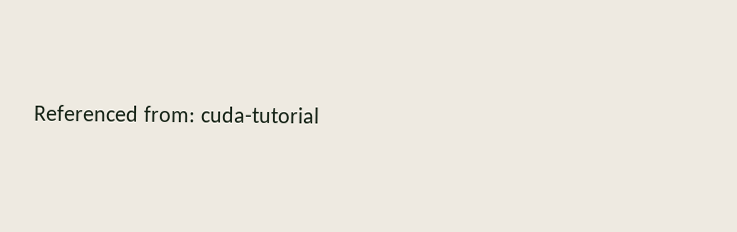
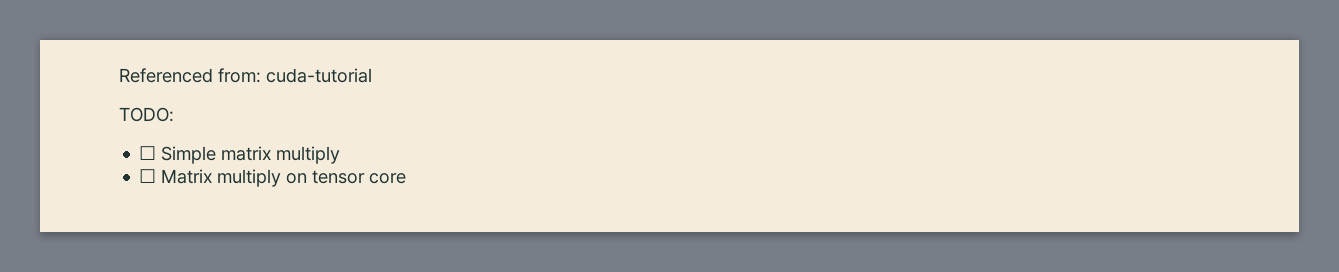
(320, 115) none -> [119,107,174,122] [139,146,341,164] [139,169,407,187] // TODO: // ☐ Simple matrix multiply // ☐ Matrix multiply on tensor core

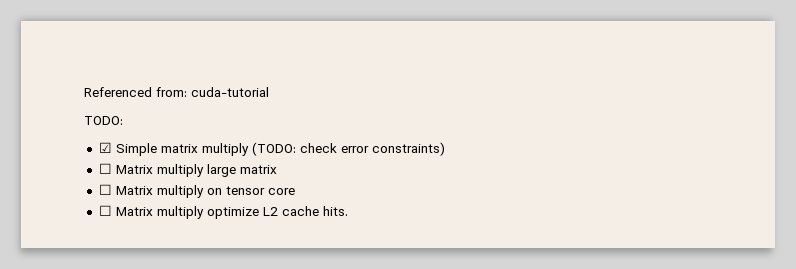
[139,146,157,160] ☐ -> [98,142,112,153] ☑
(341, 155) none -> [251,142,445,156] [98,163,277,177] (TODO: check error constraints) // ☐ Matrix multiply large matrix
(407, 178) none -> [98,205,348,219] // ☐ Matrix multiply optimize L2 cache hits.

